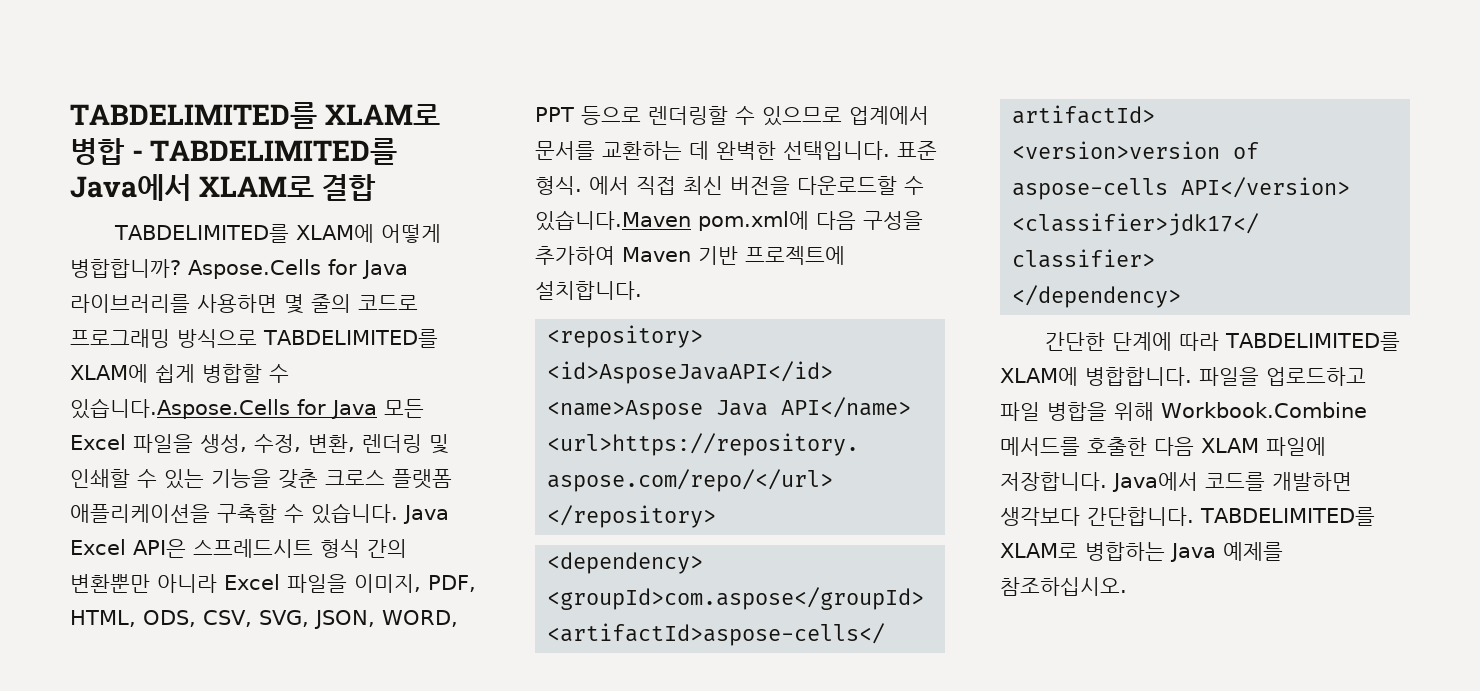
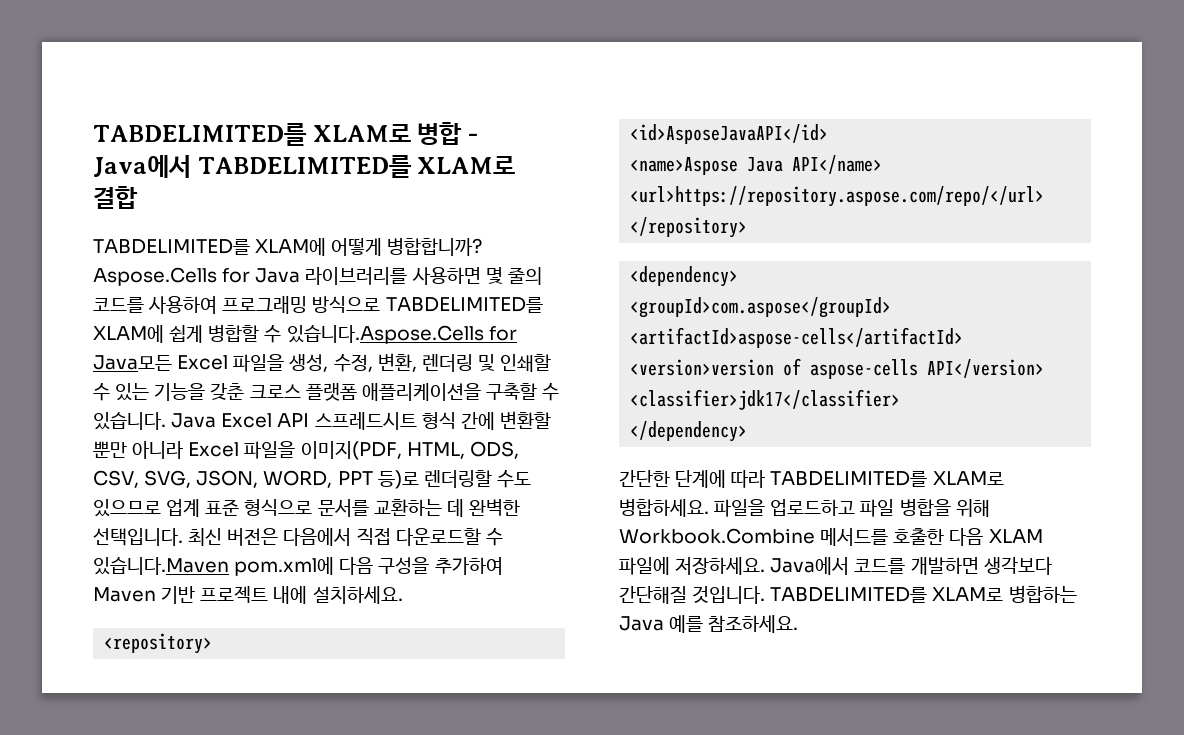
[150,138,398,165] [70,174,191,201] TABDELIMITED를 Java에서 -> [93,155,412,178] Java에서 TABDELIMITED를
[358,295,418,310] 코드로 -> [93,296,218,314] 코드를 사용하여
[331,399,424,419] Java 모든 -> [93,355,172,371] Java모든
[133,539,186,558] API은 -> [277,413,310,427] API
[367,539,407,558] [70,574,150,593] 간의 변환뿐만 -> [460,411,551,430] [93,441,127,458] 간에 변환할 뿐만
[354,574,476,593] 이미지, PDF, -> [300,441,402,460] 이미지(PDF,
[581,106,929,126] 등으로 렌더링할 수 있으므로 업계에서 -> [377,470,531,489] [93,499,313,517] 등)로 렌더링할 수도 있으므로 업계 표준 형식으로
[897,141,937,160] [535,176,790,195] 표준 형식. 에서 직접 최신 버전을 -> [188,528,391,546] 최신 버전은 다음에서 직접
[745,246,845,265] [535,281,642,300] 프로젝트에 설치합니다. -> [200,586,403,604] 프로젝트 내에 설치하세요.
[1000,367,1192,386] XLAM에 병합합니다. -> [932,471,1004,485] [619,498,709,517] XLAM로 병합하세요.
[1000,472,1107,491] 저장합니다. -> [675,557,766,575] 저장하세요.
[1087,507,1194,526] 간단합니다. -> [619,586,766,604] 간단해질 것입니다.
[1223,542,1283,561] [1000,577,1127,596] 예제를 참조하십시오. -> [669,615,799,633] 예를 참조하세요.

